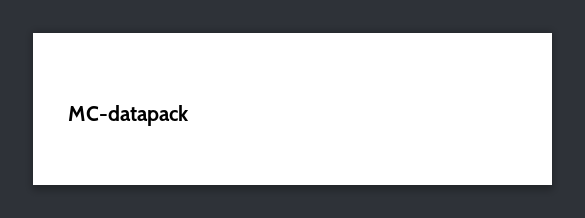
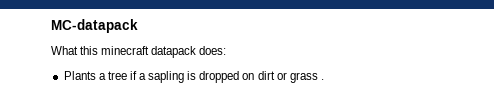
(189, 115) none -> [51,46,227,58] [63,71,324,83] // What this minecraft datapack does: // Plants a tree if a sapling is dropped on dirt or grass .

